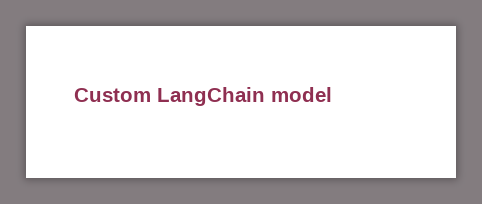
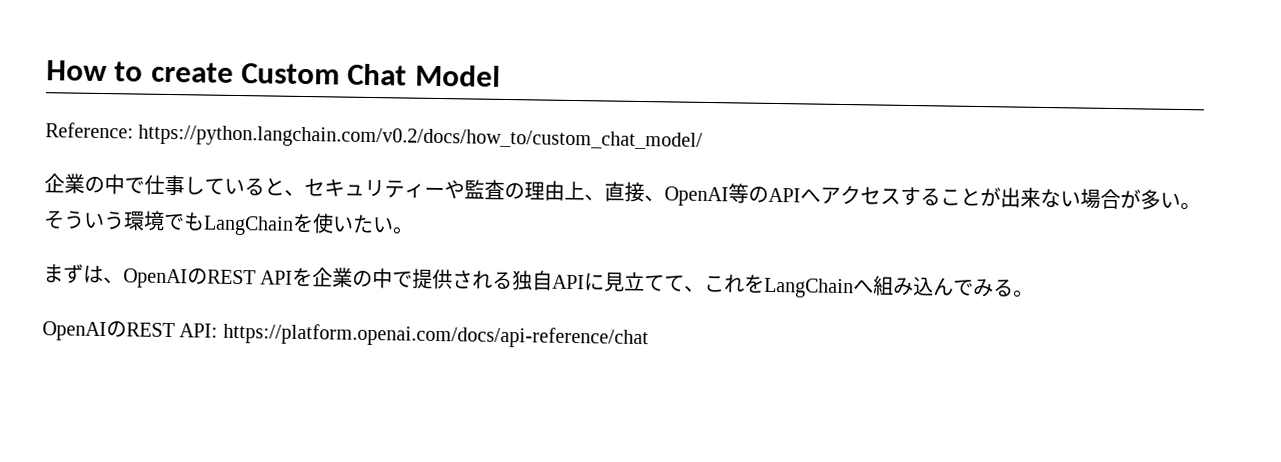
[74,87,332,106] Custom LangChain model -> [46,60,501,87] [45,122,704,152] [44,173,1201,211] [43,210,414,236] [43,263,1035,299] [42,321,649,350] How to create Custom Chat Model // Reference: https://python.langchain.com/v0.2/docs/how_to/custom_chat_model/ // 企業の中で仕事していると、セキュリティーや監査の理由上、直接、OpenAI等のAPIへアクセスすることが出来ない場合が多い。そういう環境でもLangChainを使いたい。 // まずは、OpenAIのREST APIを企業の中で提供される独自APIに見立てて、これをLangChainへ組み込んでみる。 // OpenAIのREST API: https://platform.openai.com/docs/api-reference/chat

